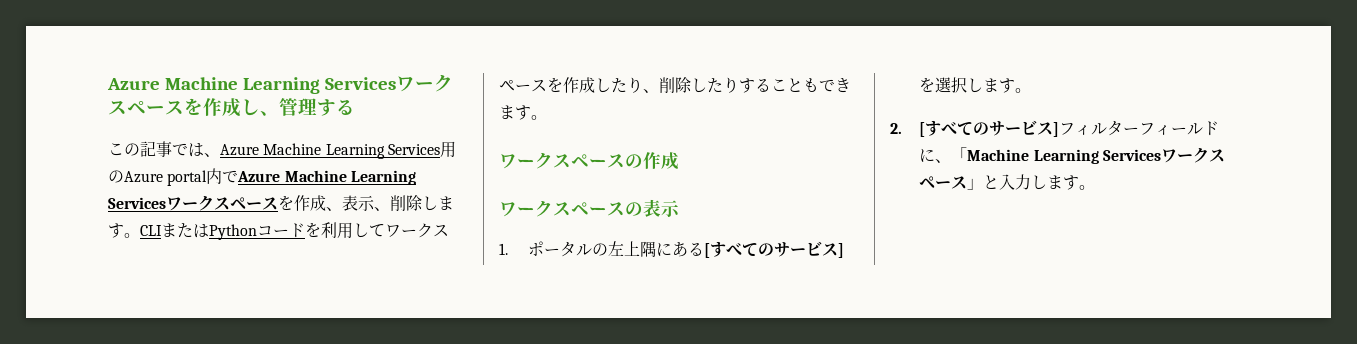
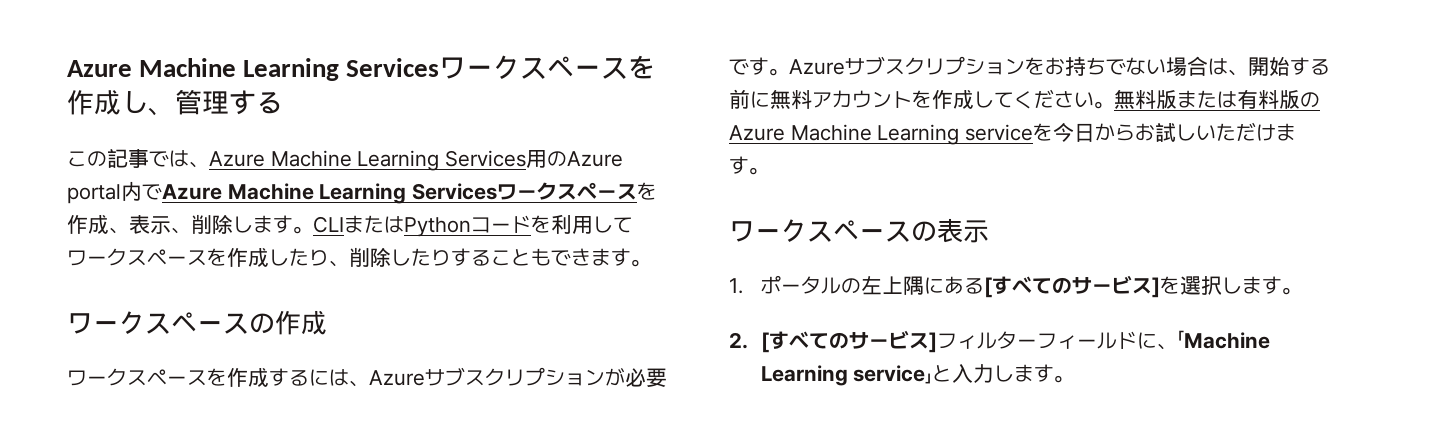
(679, 161) none -> [67,367,667,387] [729,56,1330,77] [729,89,1320,109] [729,122,1297,145] [729,156,769,175] // ワークスペースを作成するには、Azureサブスクリプションが必要です。Azureサブスクリプションをお持ちでない場合は、開始する前に無料アカウントを作成してください。無料版または有料版のAzure Machine Learning serviceを今日からお試しいただけます。
[1102,147,1225,163] [919,176,968,189] Servicesワークスペース -> [853,365,926,382] service

